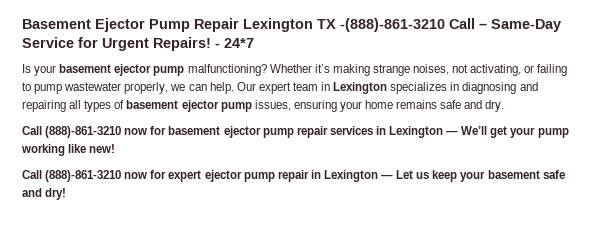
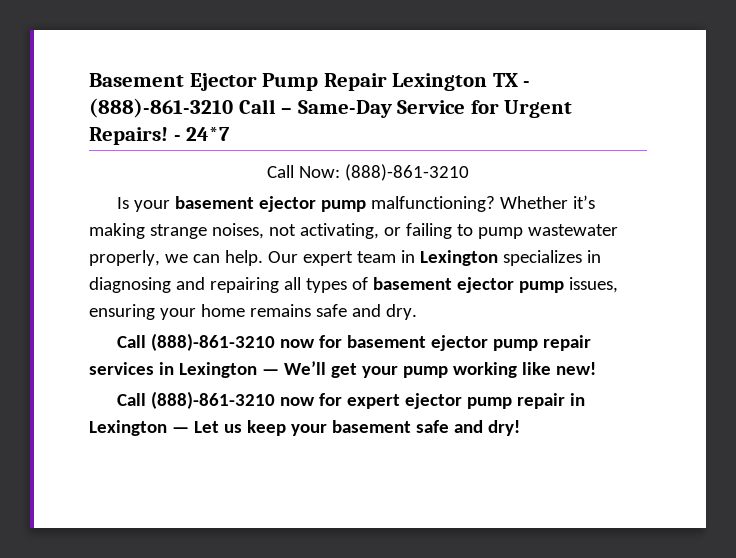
[340,18,445,32] -(888)-861-3210 -> [523,81,531,87] [89,98,233,118] - (888)-861-3210
(254, 43) none -> [267,164,469,181] // Call Now: (888)-861-3210

